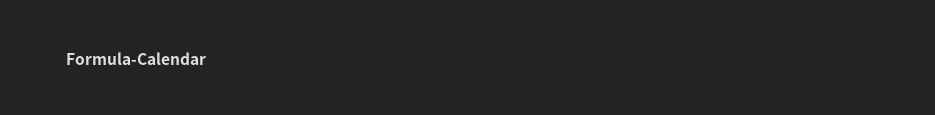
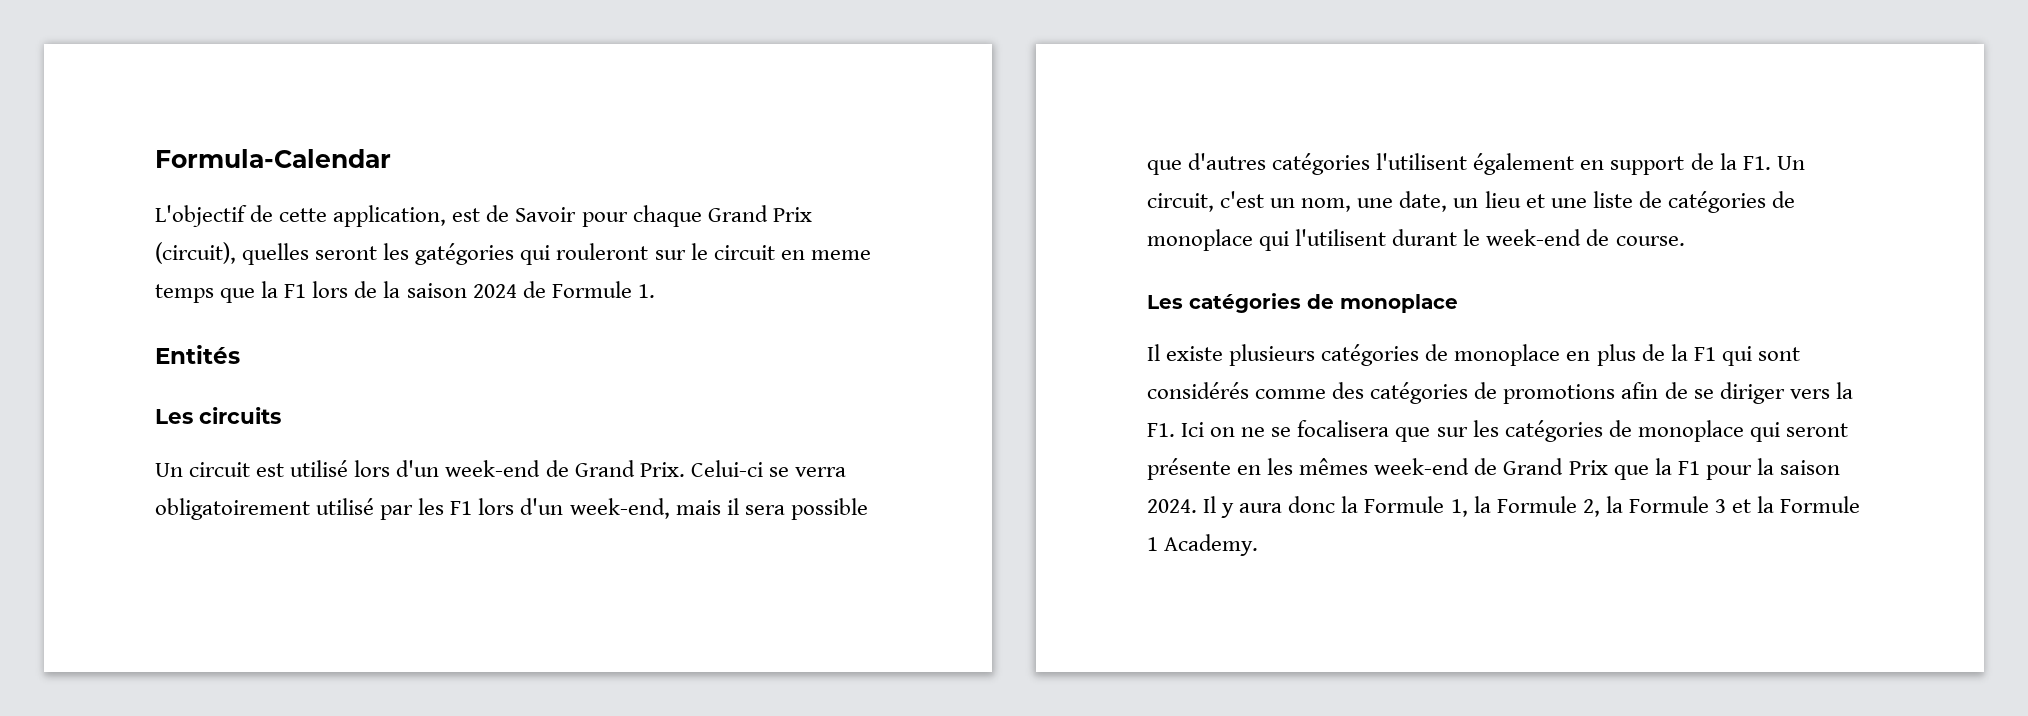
(206, 58) none -> [155,205,812,227] [155,242,871,265] [155,281,655,303] [155,345,240,364] [155,407,281,424] [155,460,846,477] [155,498,868,520] [1147,153,1805,175] [1147,191,1795,213] [1147,229,1685,251] [1147,293,1458,313] [1147,344,1800,366] [1147,382,1853,404] [1147,420,1848,442] [1147,458,1840,480] [1147,496,1861,518] [1147,534,1259,556] // L'objectif de cette application, est de Savoir pour chaque Grand Prix (circuit), quelles seront les gatégories qui rouleront sur le circuit en meme temps que la F1 lors de la saison 2024 de Formule 1. // Entités // Les circuits // Un circuit est utilisé lors d'un week-end de Grand Prix. Celui-ci se verra obligatoirement utilisé par les F1 lors d'un week-end, mais il sera possible que d'autres catégories l'utilisent également en support de la F1. Un circuit, c'est un nom, une date, un lieu et une liste de catégories de monoplace qui l'utilisent durant le week-end de course. // Les catégories de monoplace // Il existe plusieurs catégories de monoplace en plus de la F1 qui sont considérés comme des catégories de promotions afin de se diriger vers la F1. Ici on ne se focalisera que sur les catégories de monoplace qui seront présente en les mêmes week-end de Grand Prix que la F1 pour la saison 2024. Il y aura donc la Formule 1, la Formule 2, la Formule 3 et la Formule 1 Academy.

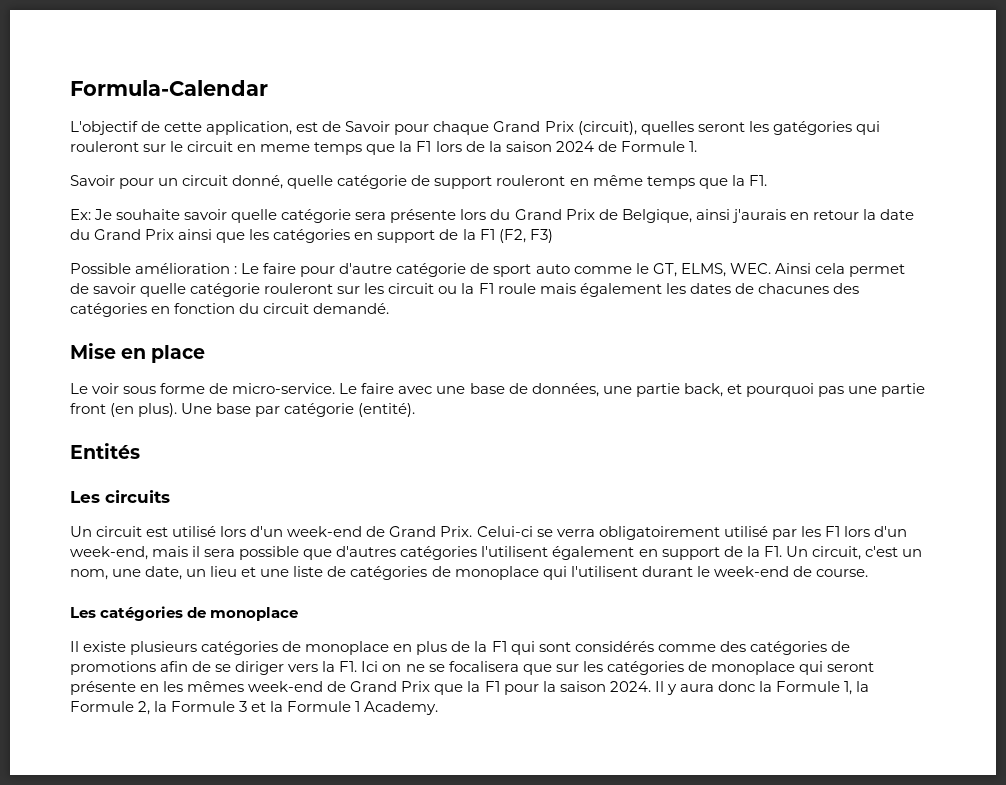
(655, 291) none -> [70,175,767,189] [70,209,914,223] [70,229,553,243] [70,263,905,277] [70,283,859,297] [70,303,390,317] [70,343,206,363] [70,383,925,397] [70,403,416,417] // Savoir pour un circuit donné, quelle catégorie de support rouleront en même temps que la F1. // Ex: Je souhaite savoir quelle catégorie sera présente lors du Grand Prix de Belgique, ainsi j'aurais en retour la date du Grand Prix ainsi que les catégories en support de la F1 (F2, F3) // Possible amélioration : Le faire pour d'autre catégorie de sport auto comme le GT, ELMS, WEC. Ainsi cela permet de savoir quelle catégorie rouleront sur les circuit ou la F1 roule mais également les dates de chacunes des catégories en fonction du circuit demandé. // Mise en place // Le voir sous forme de micro-service. Le faire avec une base de données, une partie back, et pourquoi pas une partie front (en plus). Une base par catégorie (entité).

